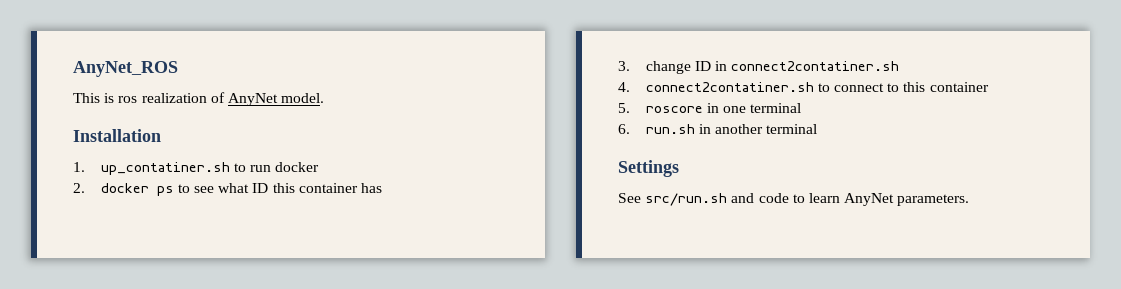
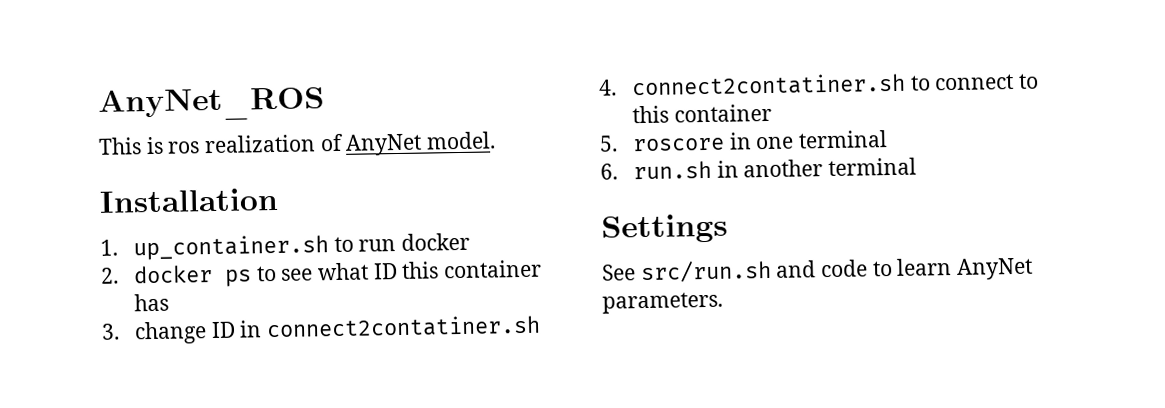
[100,162,230,175] up_contatiner.sh -> [133,234,330,261] up_container.sh

